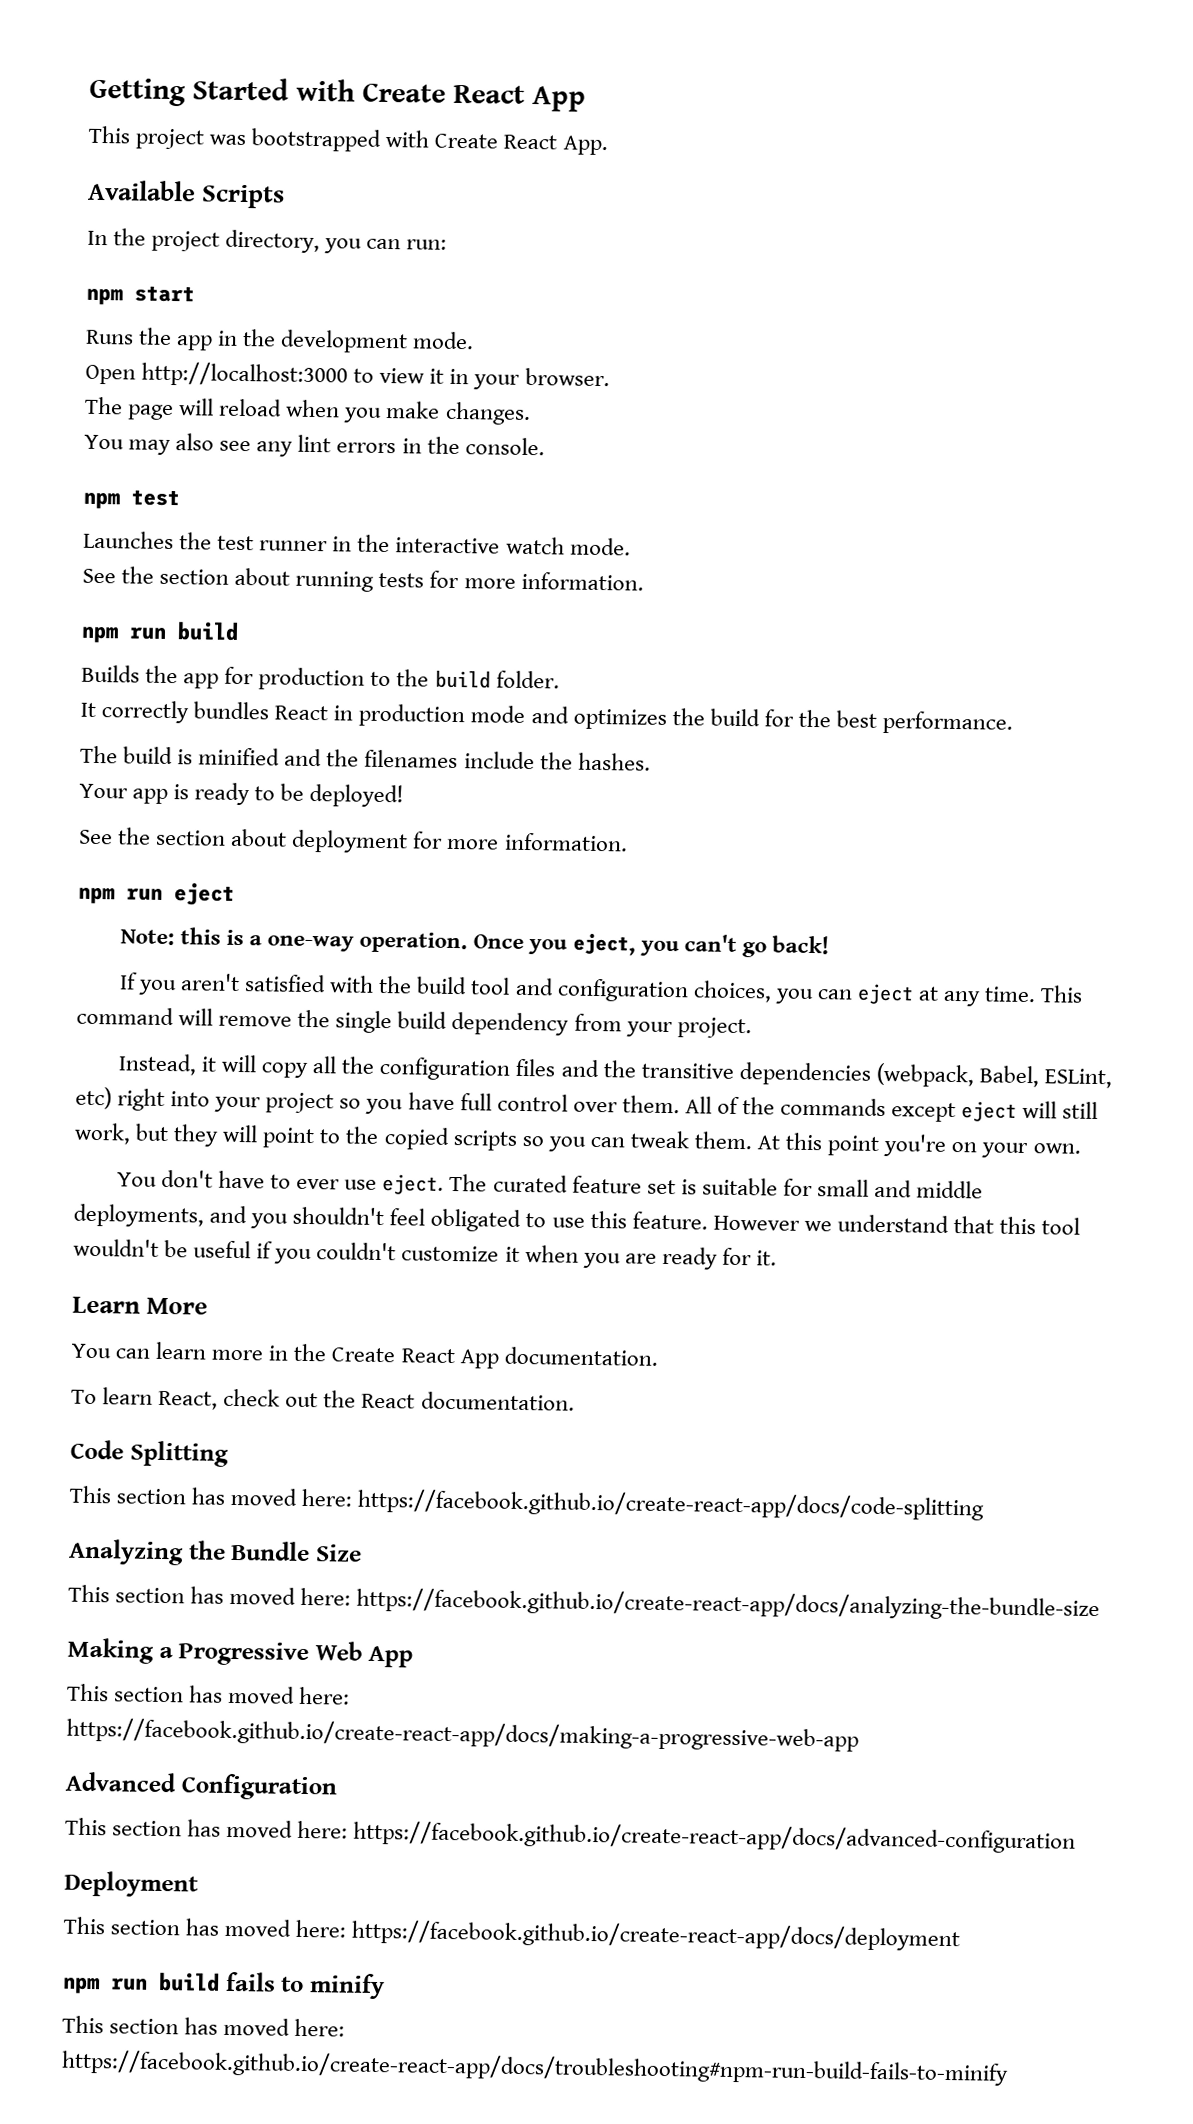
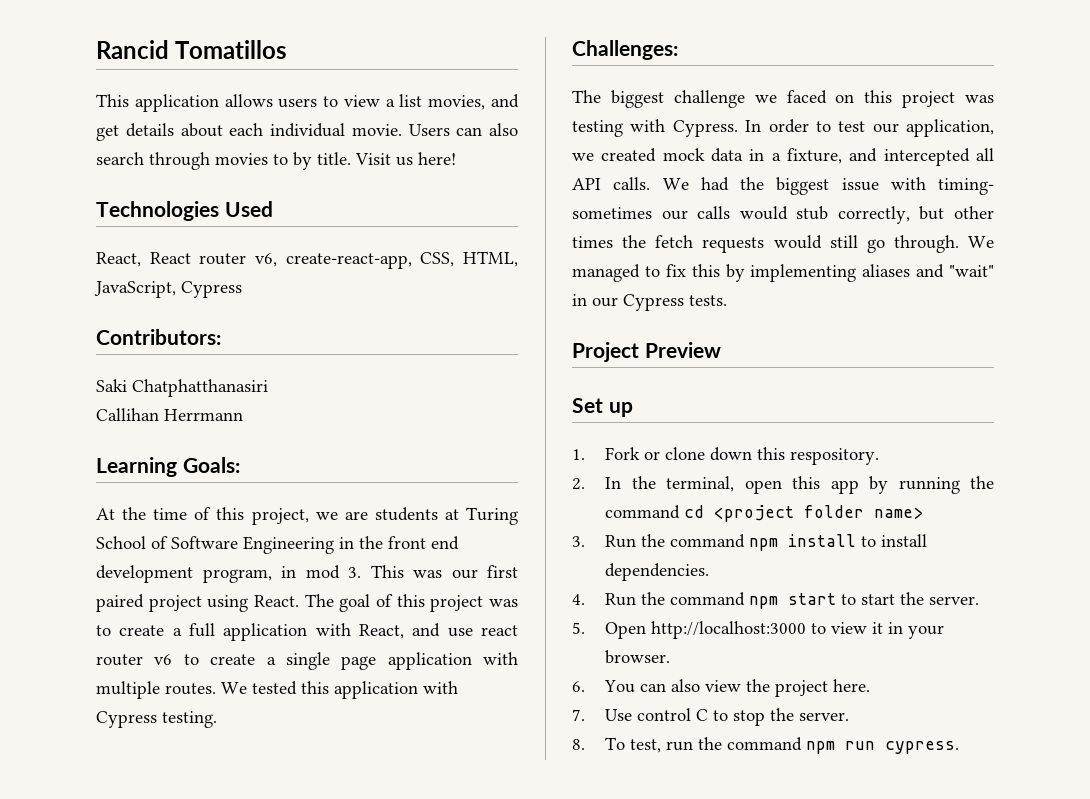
[89,77,586,112] [88,125,608,156] [87,179,286,209] [87,228,448,254] [86,285,195,306] [85,327,475,354] Getting Started with Create React App // This project was bootstrapped with Create React App. // Available Scripts // In the project directory, you can run: // npm start // Runs the app in the development mode. // -> [96,40,288,59] [96,94,519,112] [96,123,518,141] [96,152,456,170] [96,201,273,221] [96,251,518,269] [94,281,242,298] [96,329,221,345] [96,379,268,397] [96,408,243,421] [96,457,240,477] [96,507,518,525] [96,536,459,554] [96,565,518,583] [96,594,518,612] [96,623,518,641] [96,652,518,670] [96,681,458,699] [96,711,217,728] [572,40,678,60] [572,90,994,108] [572,119,994,137] [572,148,994,166] [572,177,994,195] [572,206,994,224] [572,235,994,253] [572,264,994,282] [572,294,727,311] [572,342,721,362] [572,398,633,417] [572,447,880,465] [572,476,994,494] [605,505,924,522] [572,534,928,551] [605,563,710,581] [572,592,980,609] [572,622,585,634] Rancid Tomatillos // This application allows users to view a list movies, and get details about each individual movie. Users can also search through movies to by title. Visit us here! // Technologies Used // React, React router v6, create-react-app, CSS, HTML, JavaScript, Cypress // Contributors: // Saki Chatphatthanasiri // Callihan Herrmann // Learning Goals: // At the time of this project, we are students at Turing School of Software Engineering in the front end development program, in mod 3. This was our first paired project using React. The goal of this project was to create a full application with React, and use react router v6 to create a single page application with multiple routes. We tested this application with Cypress testing. // Challenges: // The biggest challenge we faced on this project was testing with Cypress. In order to test our application, we created mock data in a fixture, and intercepted all API calls. We had the biggest issue with timing- sometimes our calls would stub correctly, but other times the fetch requests would still go through. We managed to fix this by implementing aliases and "wait" in our Cypress tests. // Project Preview // Set up // 1. Fork or clone down this respository. // 2. In the terminal, open this app by running the command cd <project folder name> // 3. Run the command npm install to install dependencies. // 4. Run the command npm start to start the server. // 5.
[85,396,531,426] [84,433,545,457] [83,489,180,510] [83,530,631,556] [82,566,644,592] [81,621,239,644] [81,664,560,691] [80,700,1014,735] [80,745,651,771] [79,782,405,808] [78,827,628,854] [78,882,235,906] [119,927,829,958] [118,972,1084,1007] [76,1006,752,1039] [117,1053,1113,1089] [75,1086,1099,1123] [74,1122,1081,1159] [116,1169,984,1199] [73,1203,1081,1235] [73,1238,777,1270] [72,1296,209,1315] [71,1341,659,1369] [71,1387,575,1411] [70,1439,229,1467] [69,1485,985,1521] [68,1538,362,1566] [68,1584,1101,1622] [67,1637,414,1668] [67,1683,351,1705] [66,1717,859,1752] [65,1771,338,1801] [65,1817,1077,1854] [64,1870,199,1898] [63,1916,961,1952] [62,1971,385,2000] [62,2015,346,2037] [61,2049,1009,2086] The page will reload when you make changes. // You may also see any lint errors in the console. // npm test // Launches the test runner in the interactive watch mode. // See the section about running tests for more information. // npm run build // Builds the app for production to the build folder. // It correctly bundles React in production mode and optimizes the build for the best performance. // The build is minified and the filenames include the hashes. // Your app is ready to be deployed! // See the section about deployment for more information. // npm run eject // Note: this is a one-way operation. Once you eject, you can't go back! // If you aren't satisfied with the build tool and configuration choices, you can eject at any time. This command will remove the single build dependency from your project. // Instead, it will copy all the configuration files and the transitive dependencies (webpack, Babel, ESLint, etc) right into your project so you have full control over them. All of the commands except eject will still work, but they will point to the copied scripts so you can tweak them. At this point you're on your own. // You don't have to ever use eject. The curated feature set is suitable for small and middle deployments, and you shouldn't feel obligated to use this feature. However we understand that this tool wouldn't be useful if you couldn't customize it when you are ready for it. // Learn More // You can learn more in the Create React App documentation. // To learn React, check out the React documentation. // Code Splitting // This section has moved here: https://facebook.github.io/create-react-app/docs/code-splitting // Analyzing the Bundle Size // This section has moved here: https://facebook.github.io/create-react-app/docs/analyzing-the-bundle-size // Making a Progressive Web App // This section has moved here: https://facebook.github.io/create-react-app/docs/making-a-progressive-web-app // Advanced Configuration // This section has moved here: https://facebook.github.io/create-react-app/docs/advanced-configuration // Deployment // This section has moved here: https://facebook.github.io/create-react-app/docs/deployment // npm run build fails to minify // This section has moved here: https://facebook.github.io/create-react-app/docs/troubleshooting#npm-run-build-fails-to-minify -> [572,679,871,697] [572,708,850,726] [572,737,960,754] 6. You can also view the project here. // 7. Use control C to stop the server. // 8. To test, run the command npm run cypress.

